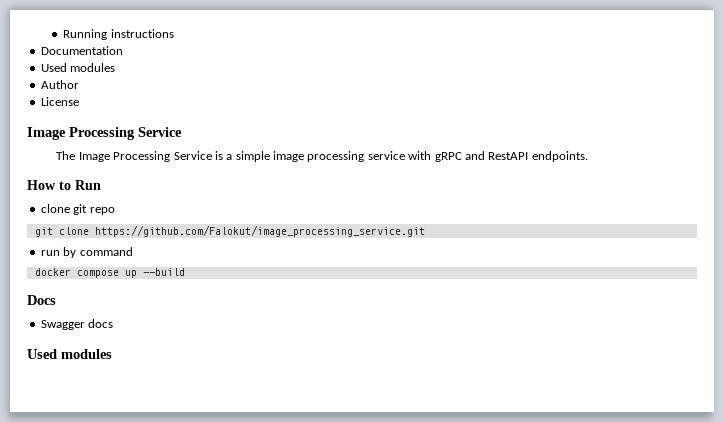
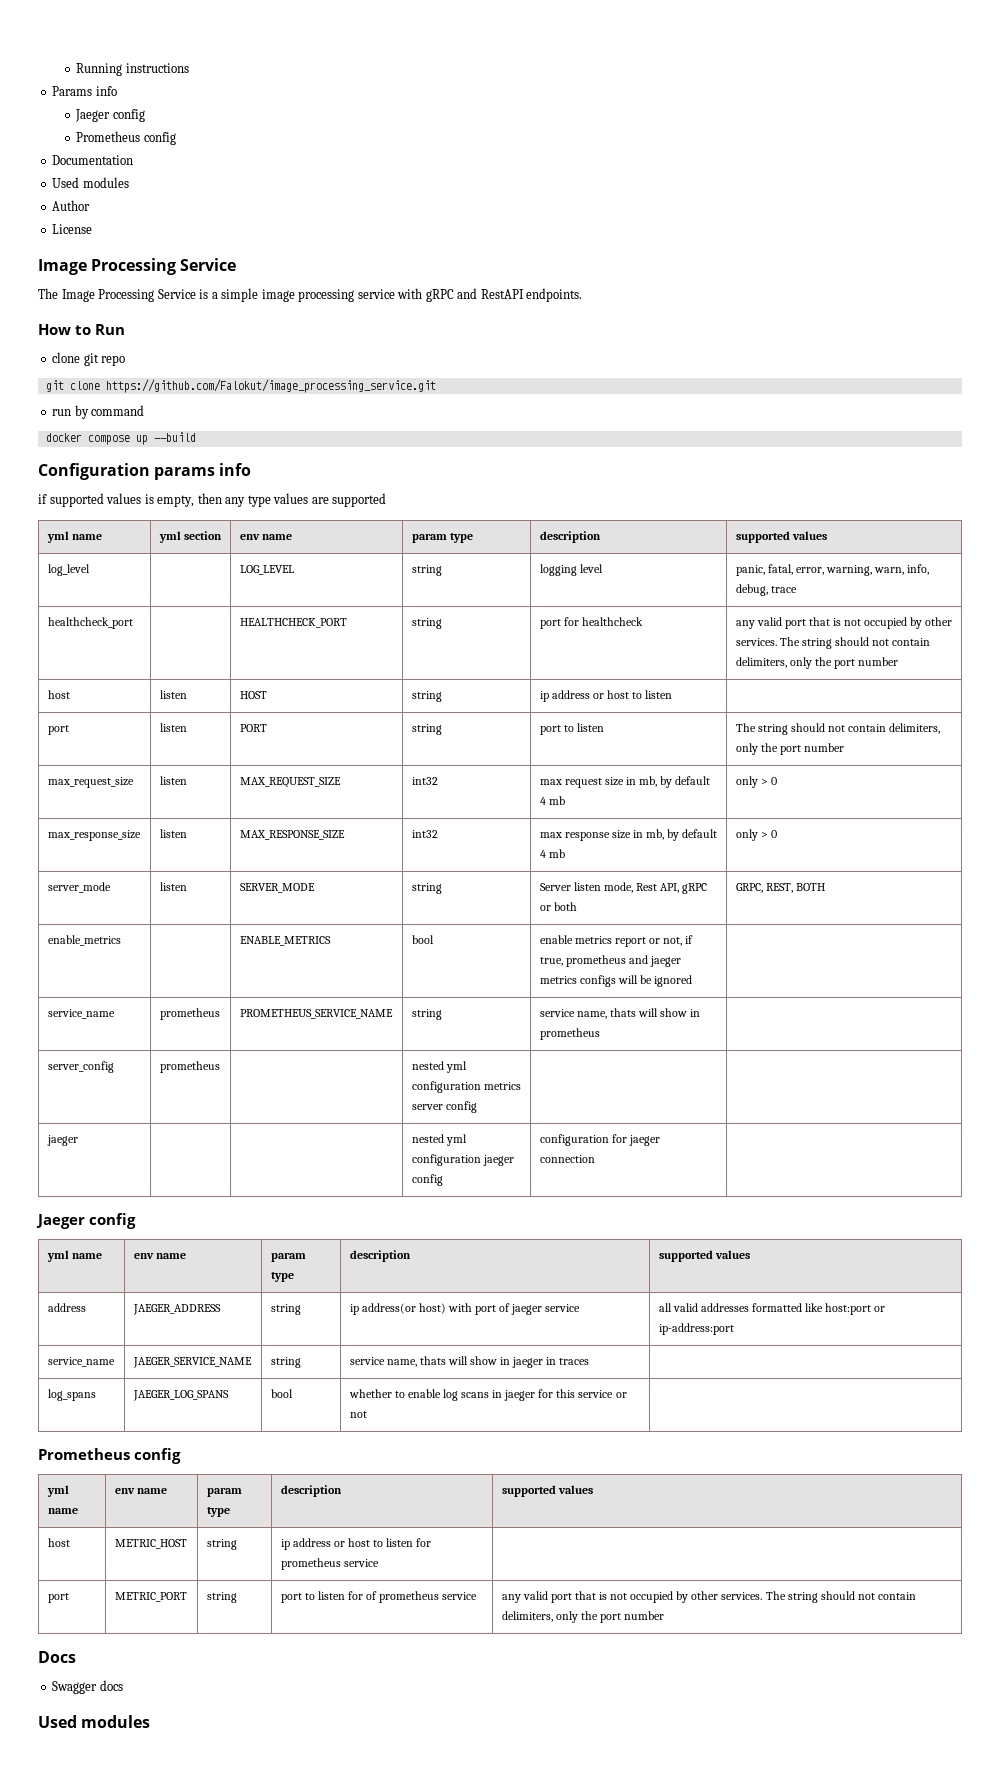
(174, 33) none -> [52,86,117,96] [75,109,145,122] [76,131,176,145] // Params info // Jaeger config // Prometheus config
(185, 272) none -> [38,463,252,480] [38,493,387,507] [46,531,102,543] [158,531,222,543] [239,534,292,540] [411,533,473,543] [539,531,601,543] [735,531,827,543] [47,564,90,576] [239,565,294,575] [411,565,442,576] [539,564,603,576] [735,564,930,576] [735,584,797,596] [47,617,133,629] [239,618,347,628] [411,618,442,629] [539,617,643,629] [735,617,953,629] [735,637,931,649] [735,657,898,669] [47,690,70,699] [159,690,187,699] [239,691,267,699] [411,691,442,702] [539,690,673,702] [47,725,69,735] [159,723,187,732] [239,724,267,732] [411,724,442,735] [539,723,604,735] [735,723,941,735] [735,743,844,755] [47,777,134,788] [159,776,187,785] [239,777,341,788] [411,777,438,785] [539,776,711,788] [539,796,565,805] [735,776,777,788] [47,830,141,841] [159,829,187,838] [239,830,345,840] [411,830,438,838] [539,829,718,841] [539,849,565,858] [735,829,777,841] [47,882,111,893] [159,882,187,891] [239,883,315,893] [411,883,442,894] [539,882,708,894] [539,902,577,911] [735,883,825,893] [47,935,121,946] [239,936,331,946] [411,935,434,944] [539,935,694,947] [539,955,681,967] [539,975,692,987] [47,1009,115,1019] [159,1008,220,1020] [239,1009,393,1019] [411,1009,442,1020] [539,1008,701,1019] [539,1028,600,1040] [47,1061,114,1073] [159,1061,220,1073] [411,1061,467,1073] [411,1081,521,1093] [411,1101,477,1113] [46,1135,78,1146] [411,1134,467,1146] [411,1154,514,1166] [411,1174,443,1186] [539,1134,660,1146] [539,1155,595,1163] [36,1213,136,1229] [46,1250,102,1262] [133,1253,186,1259] [270,1252,306,1262] [270,1272,294,1282] [349,1250,411,1262] [658,1250,750,1262] [47,1303,86,1312] [132,1304,221,1315] [270,1304,301,1315] [349,1303,581,1315] [658,1303,886,1315] [658,1323,734,1335] [47,1357,115,1367] [132,1357,252,1368] [270,1357,301,1368] [349,1356,590,1368] [47,1389,96,1401] [132,1390,229,1401] [270,1389,293,1398] [348,1389,627,1401] [349,1411,367,1418] [38,1448,181,1464] [46,1485,69,1497] [47,1508,78,1514] [114,1488,167,1494] [206,1487,242,1497] [206,1507,230,1517] [280,1485,342,1497] [501,1485,593,1497] [47,1538,70,1547] [114,1539,187,1549] [206,1539,237,1550] [280,1538,432,1550] [280,1558,379,1570] [47,1593,69,1603] [114,1592,187,1602] [206,1592,237,1603] [280,1591,478,1603] [501,1591,916,1603] [501,1611,664,1623] // Configuration params info // if supported values is empty, then any type values are supported // yml name | yml section | env name | param type | description | supported values // log_level | | LOG_LEVEL | string | logging level | panic, fatal, error, warning, warn, info, debug, trace // healthcheck_port | | HEALTHCHECK_PORT | string | port for healthcheck | any valid port that is not occupied by other services. The string should not contain delimiters, only the port number // host | listen | HOST | string | ip address or host to listen | // port | listen | PORT | string | port to listen | The string should not contain delimiters, only the port number // max_request_size | listen | MAX_REQUEST_SIZE | int32 | max request size in mb, by default 4 mb | only > 0 // max_response_size | listen | MAX_RESPONSE_SIZE | int32 | max response size in mb, by default 4 mb | only > 0 // server_mode | listen | SERVER_MODE | string | Server listen mode, Rest API, gRPC or both | GRPC, REST, BOTH // enable_metrics | | ENABLE_METRICS | bool | enable metrics report or not, if true, prometheus and jaeger metrics configs will be ignored | // service_name | prometheus | PROMETHEUS_SERVICE_NAME | string | service name, thats will show in prometheus | // server_config | prometheus | | nested yml configuration metrics server config | | // jaeger | | | nested yml configuration jaeger config | configuration for jaeger connection | // Jaeger config // yml name | env name | param type | description | supported values // address | JAEGER_ADDRESS | string | ip address(or host) with port of jaeger service | all valid addresses formatted like host:port or ip-address:port // service_name | JAEGER_SERVICE_NAME | string | service name, thats will show in jaeger in traces | // log_spans | JAEGER_LOG_SPANS | bool | whether to enable log scans in jaeger for this service or not | // Prometheus config // yml name | env name | param type | description | supported values // host | METRIC_HOST | string | ip address or host to listen for prometheus service | // port | METRIC_PORT | string | port to listen for of prometheus service | any valid port that is not occupied by other services. The string should not contain delimiters, only the port number

